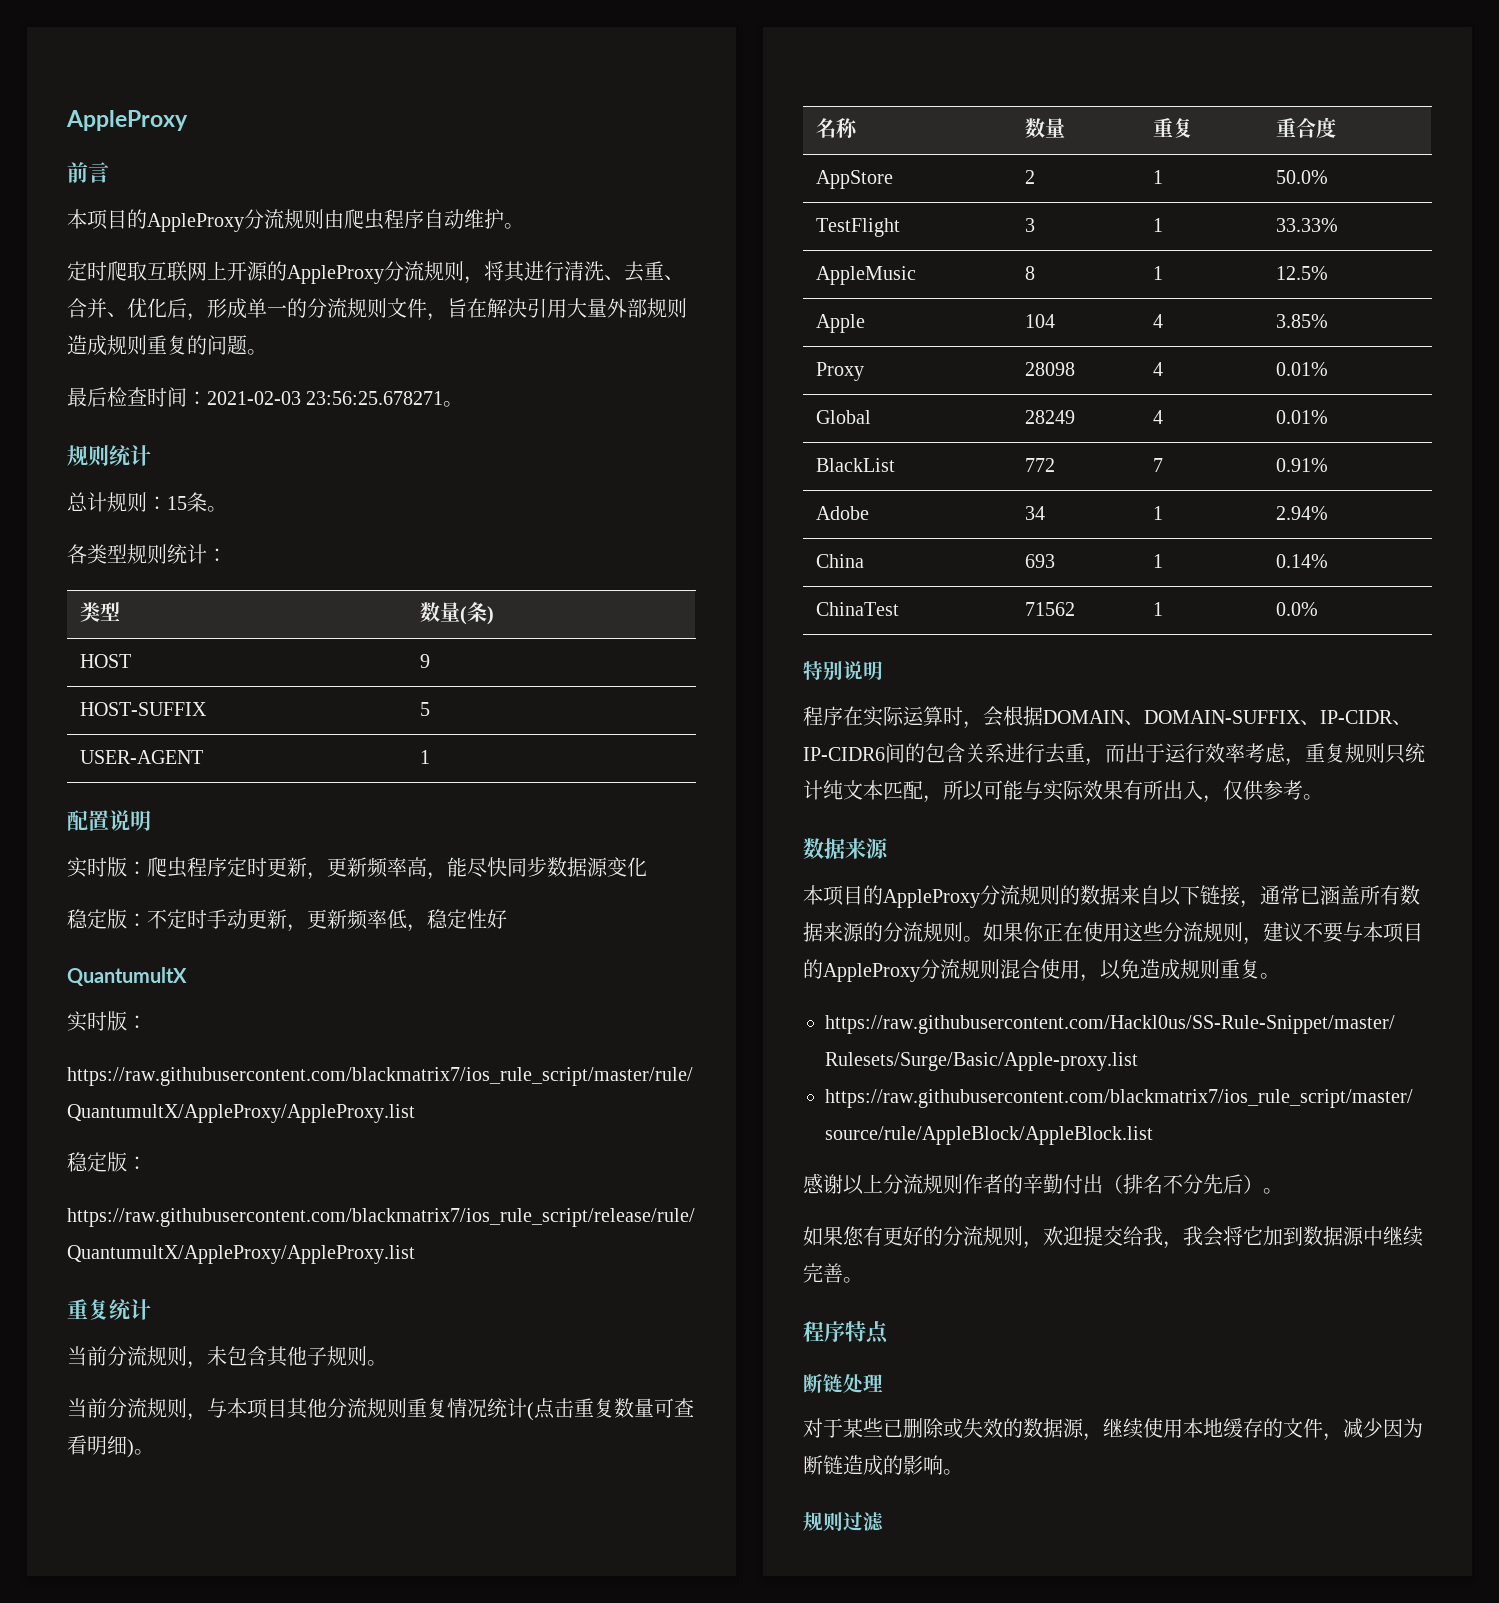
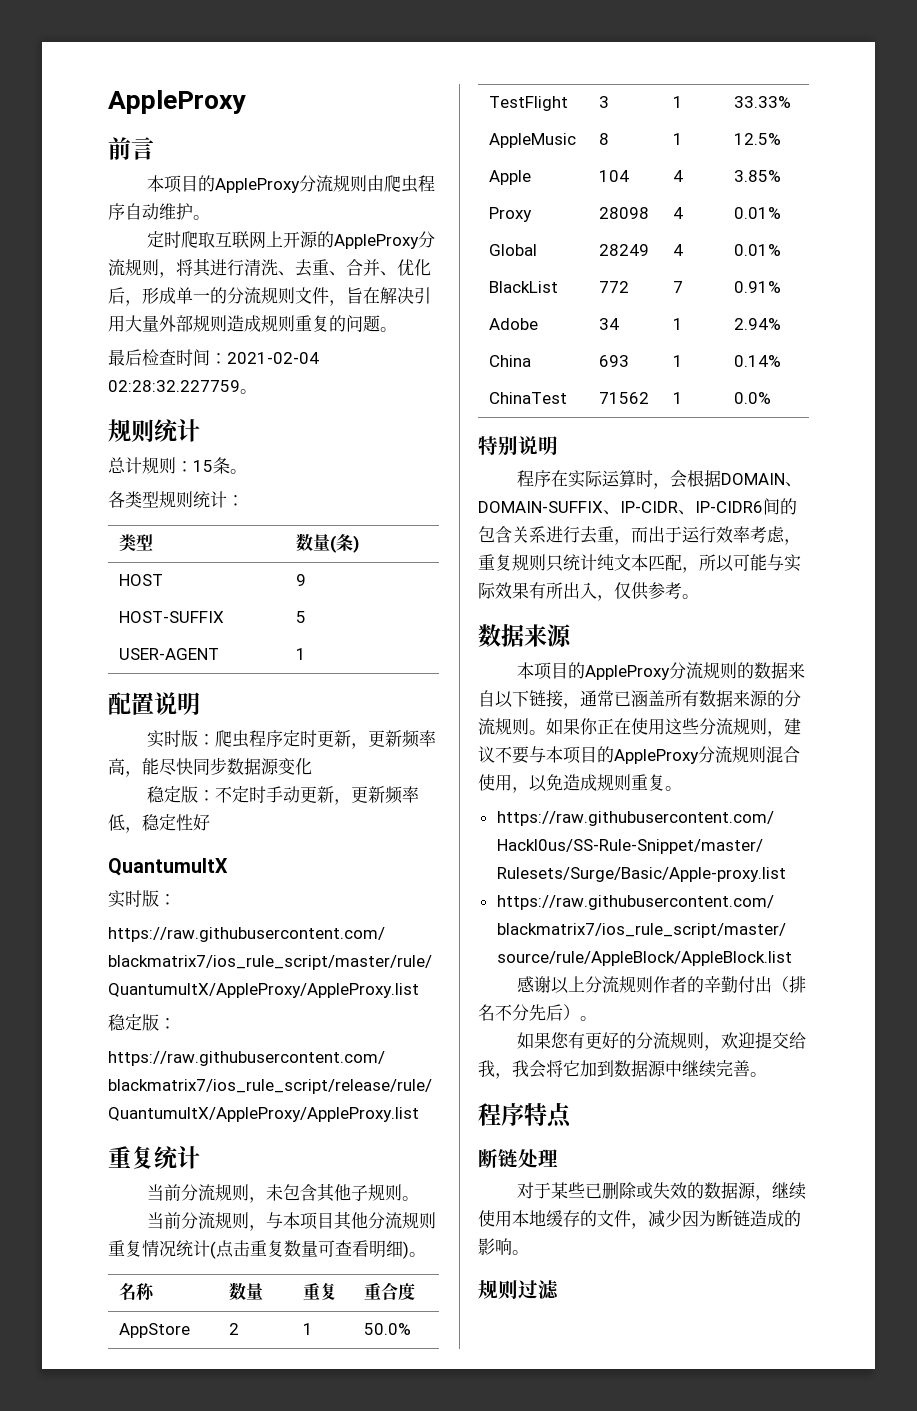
[207,391,444,405] 2021-02-03 23:56:25.678271 -> [227,352,319,364] [108,380,240,392] 2021-02-04 02:28:32.227759

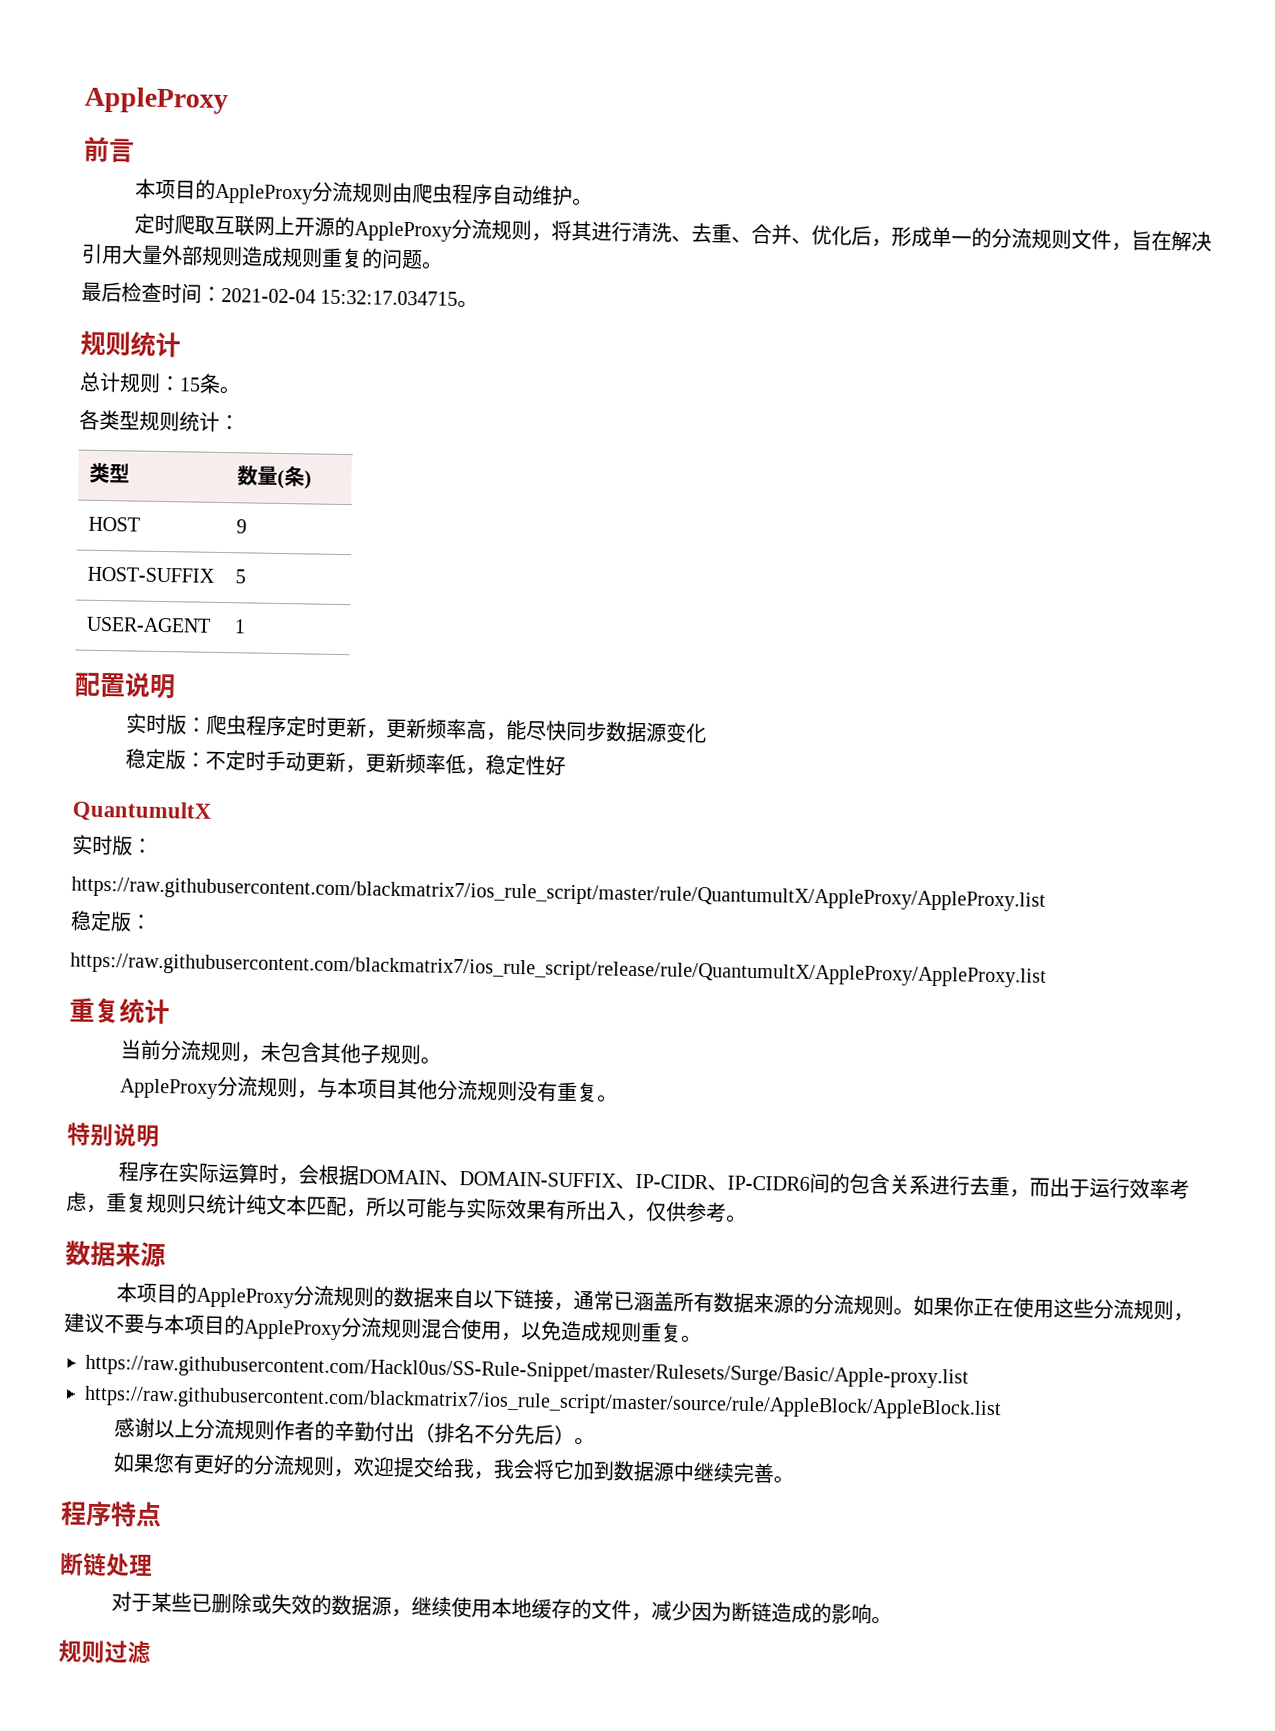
[108,380,240,392] 02:28:32.227759 -> [320,289,459,306] 15:32:17.034715
[147,1212,182,1229] 当前 -> [119,1078,218,1099] AppleProxy
[108,1240,426,1259] [119,1283,156,1300] [229,1282,264,1301] [303,1282,338,1300] [364,1282,416,1300] [119,1323,191,1338] [229,1323,240,1335] [303,1323,314,1335] [364,1323,412,1335] [489,96,569,111] [599,96,610,108] [673,96,684,108] [734,96,792,108] [489,133,577,148] [599,133,610,145] [673,133,684,145] [734,133,782,145] [489,170,532,185] [599,170,630,182] [673,170,684,182] [734,170,782,182] [489,207,533,222] [599,207,650,219] [673,207,684,219] [734,207,782,219] [489,244,538,256] [599,244,650,256] [673,244,684,256] [734,244,782,256] [489,281,559,293] [599,281,630,293] [673,281,684,293] [734,281,782,293] [489,318,539,330] [599,318,620,330] [673,318,684,330] [734,318,782,330] [489,355,532,367] [599,355,630,367] [673,355,684,367] [734,355,782,367] [489,392,568,404] [599,392,650,404] [673,392,684,404] [734,392,772,404] 重复情况统计(点击重复数量可查看明细)。 // 名称 | 数量 | 重复 | 重合度 // AppStore | 2 | 1 | 50.0% // TestFlight | 3 | 1 | 33.33% // AppleMusic | 8 | 1 | 12.5% // Apple | 104 | 4 | 3.85% // Proxy | 28098 | 4 | 0.01% // Global | 28249 | 4 | 0.01% // BlackList | 772 | 7 | 0.91% // Adobe | 34 | 1 | 2.94% // China | 693 | 1 | 0.14% // ChinaTest | 71562 | 1 | 0.0% -> [516,1081,618,1103] 没有重复。

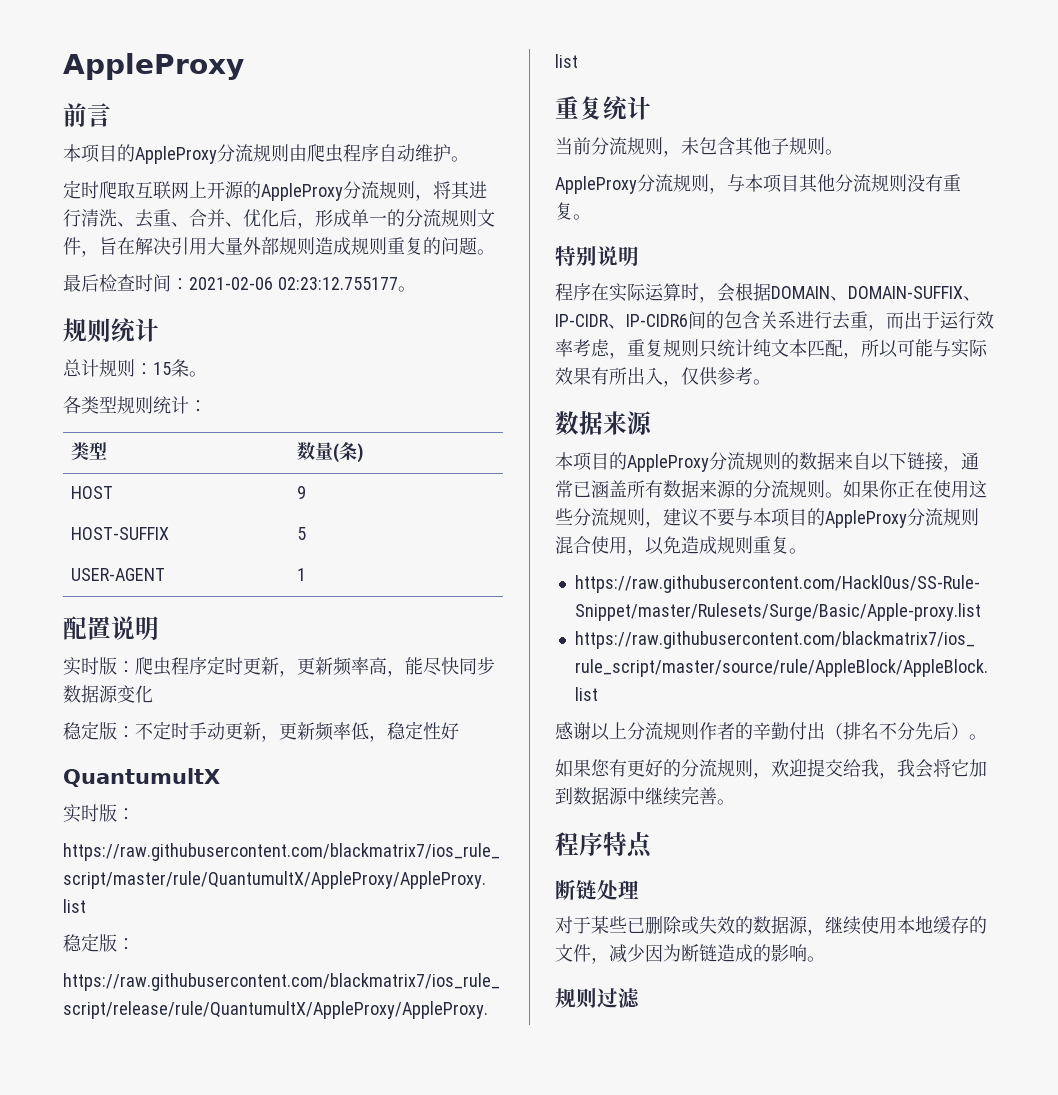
[221,287,459,306] 2021-02-04 15:32:17.034715 -> [189,277,398,290] 2021-02-06 02:23:12.755177

